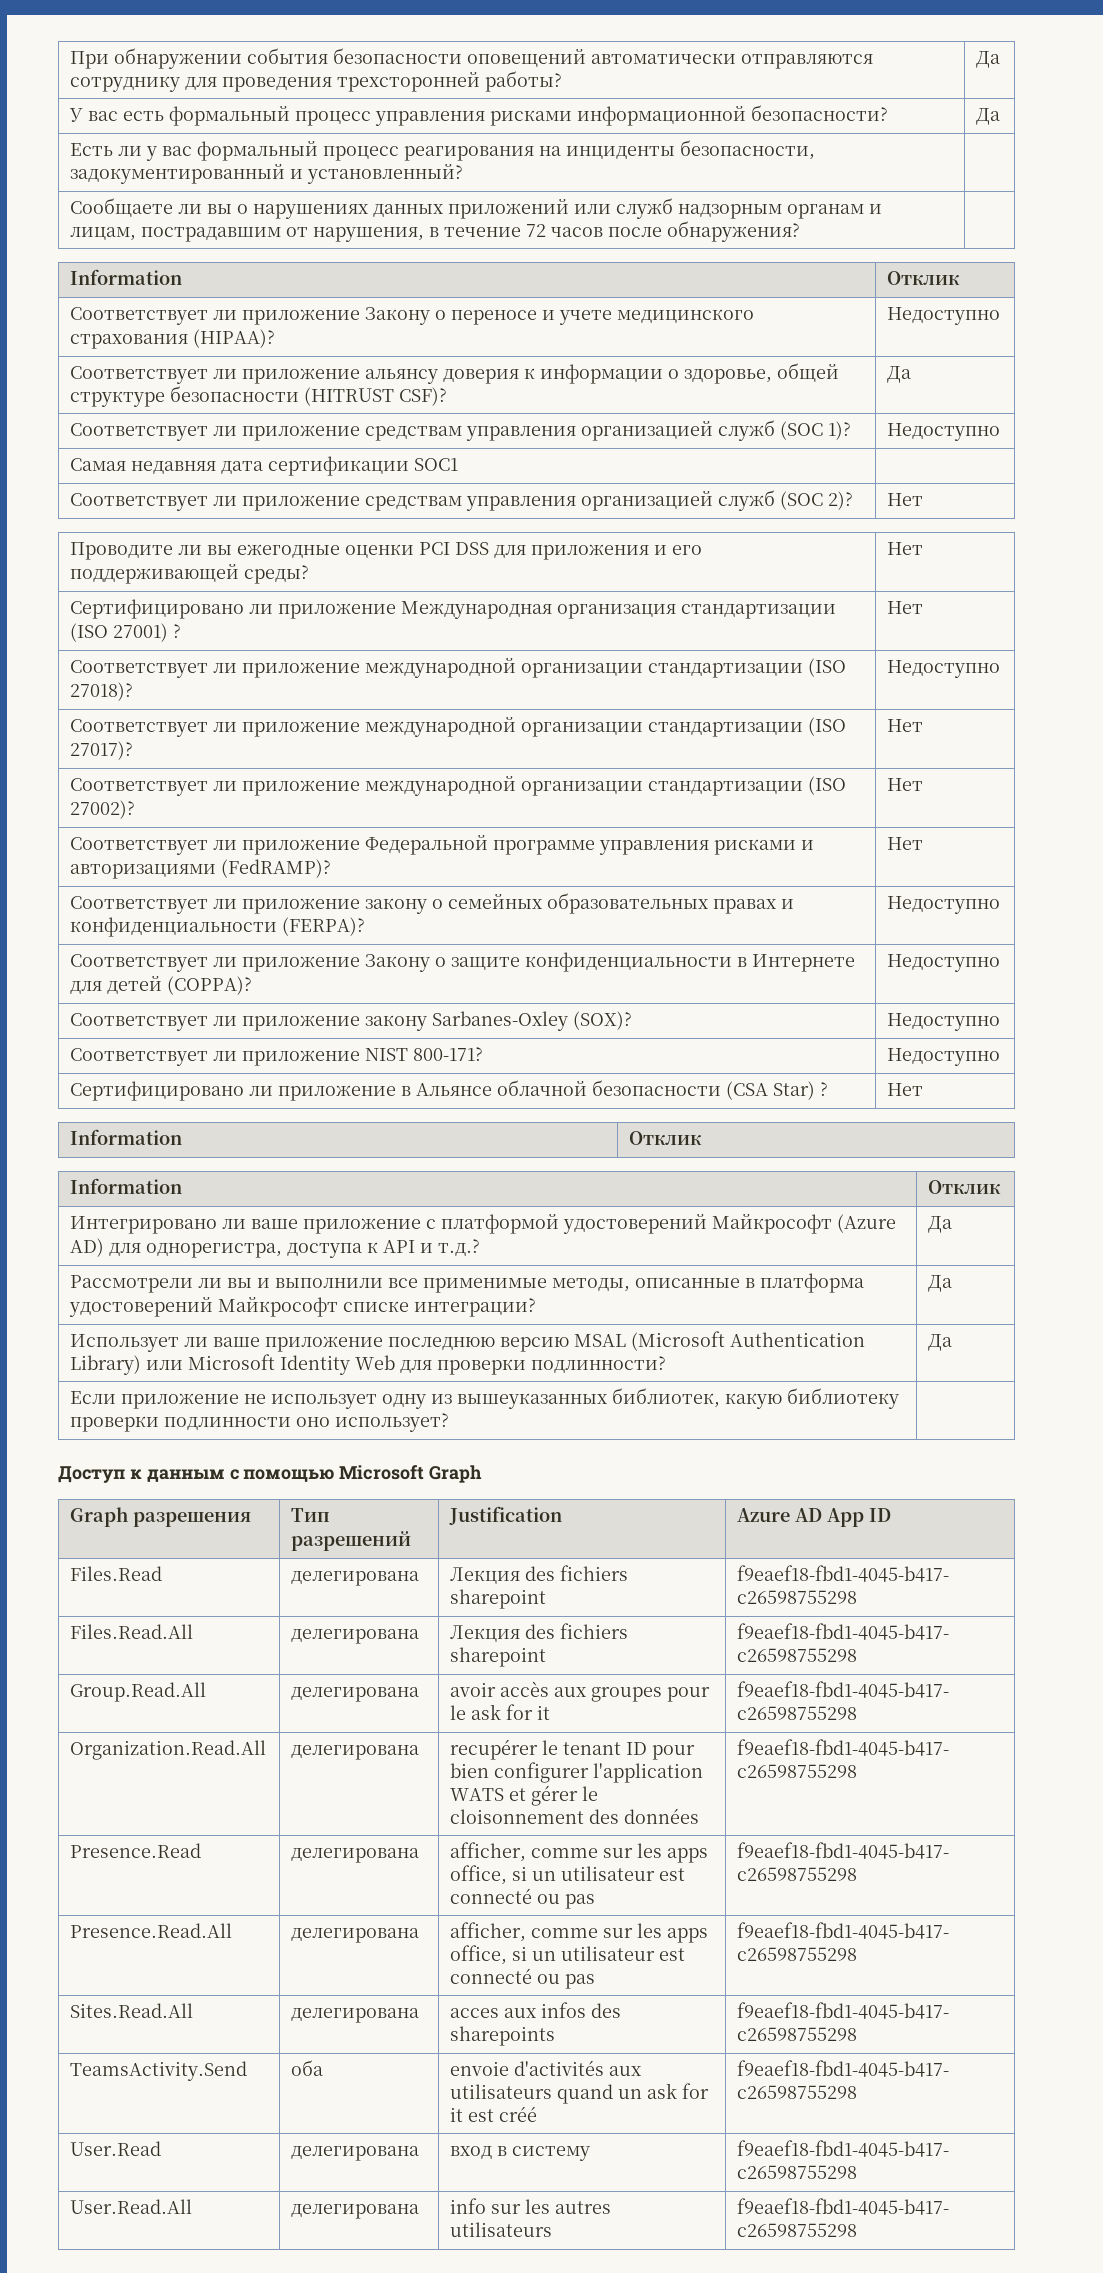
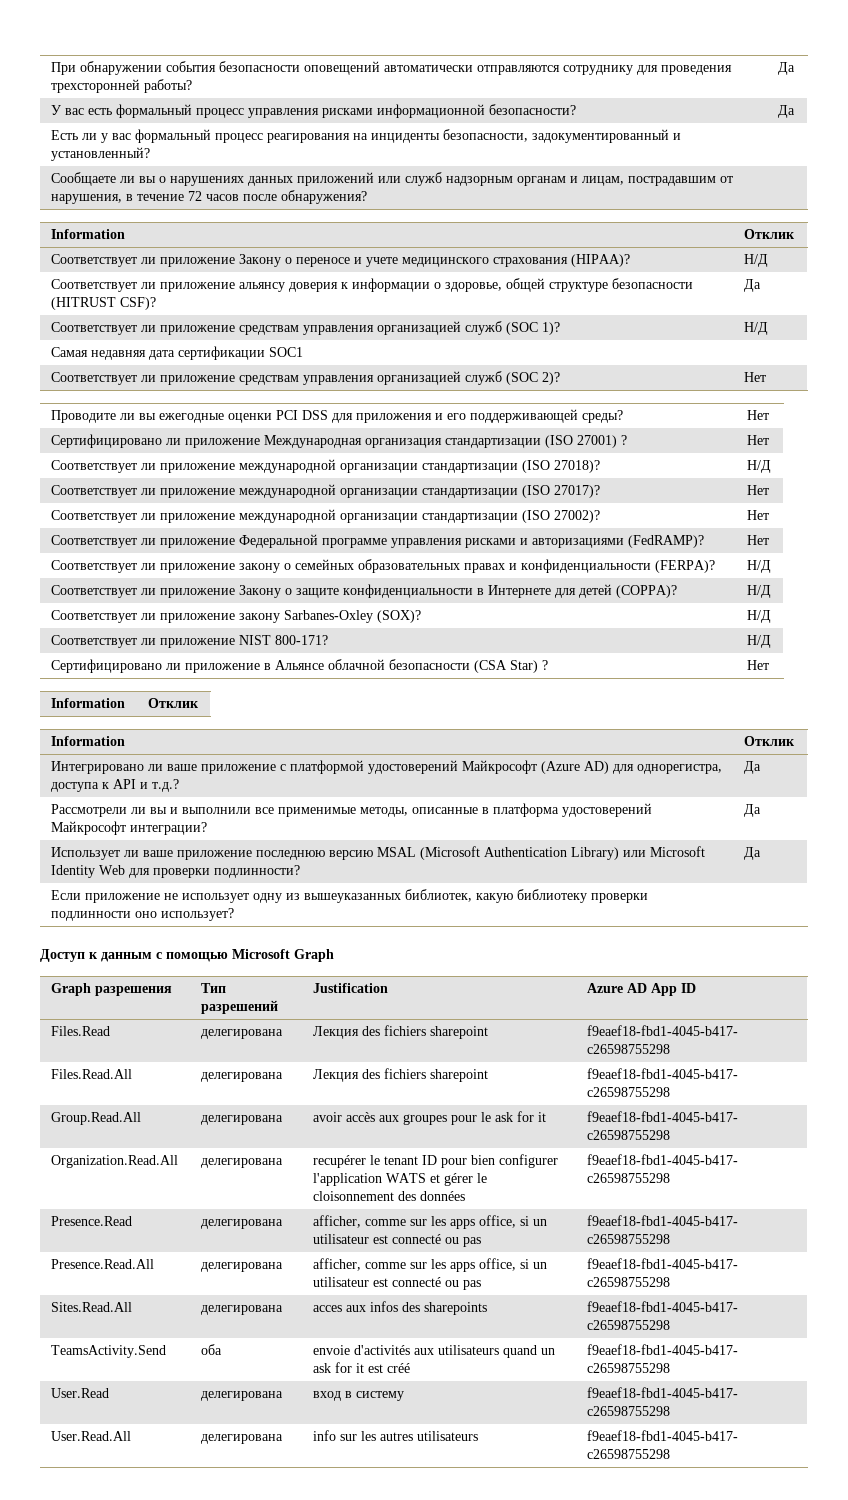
[887,307,1001,325] Недоступно -> [744,254,769,267] Н/Д
[887,423,1001,441] Недоступно -> [744,322,769,335] Н/Д
[887,660,1001,678] Недоступно -> [747,460,772,473] Н/Д
[887,896,1001,914] Недоступно -> [747,560,772,573] Н/Д
[887,954,1001,972] Недоступно -> [747,585,772,598] Н/Д
[887,1013,1001,1031] Недоступно -> [747,610,772,623] Н/Д
[887,1048,1001,1066] Недоступно -> [747,635,772,648] Н/Д
[343,1301,410,1312] списке -> (127, 828) none

